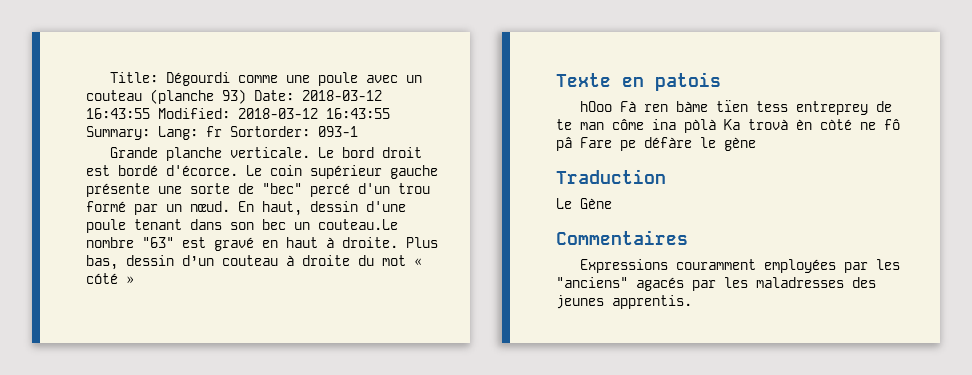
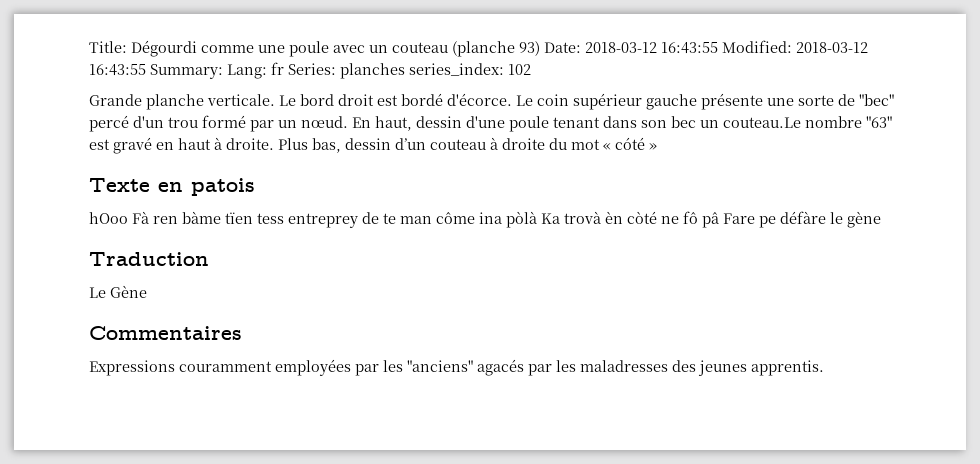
[230,126,358,137] Sortorder: 093-1 -> [288,63,531,79] Series: planches series_index: 102

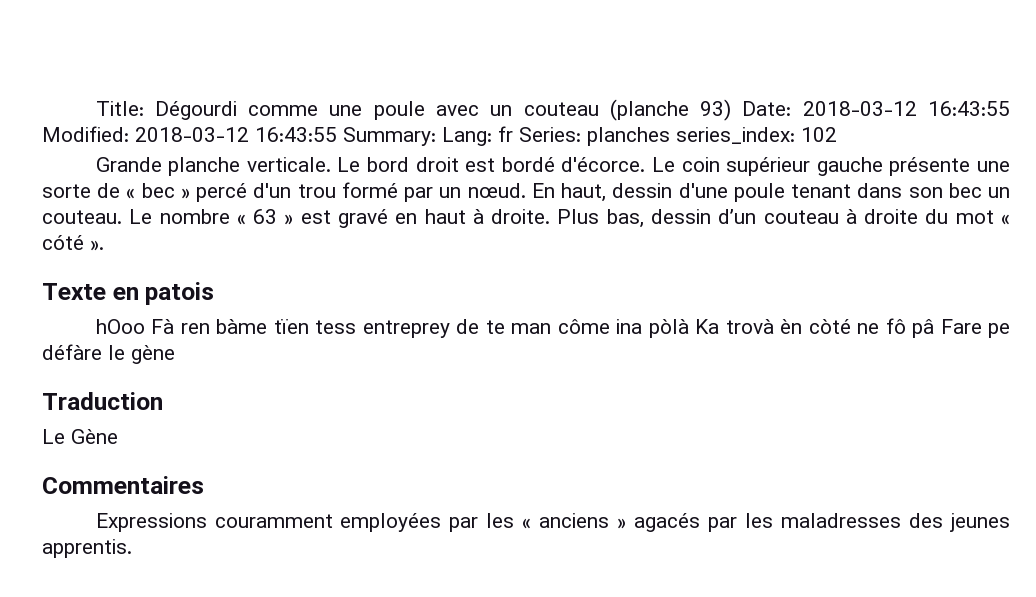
[859,94,894,106] "bec" -> [126,183,190,199] « bec »
[723,116,892,128] couteau.Le nombre "63" -> [42,209,294,225] couteau. Le nombre « 63 »
[649,143,657,150] » -> [90,240,104,251] ».
[407,360,473,372] "anciens" -> [522,513,627,529] « anciens »

